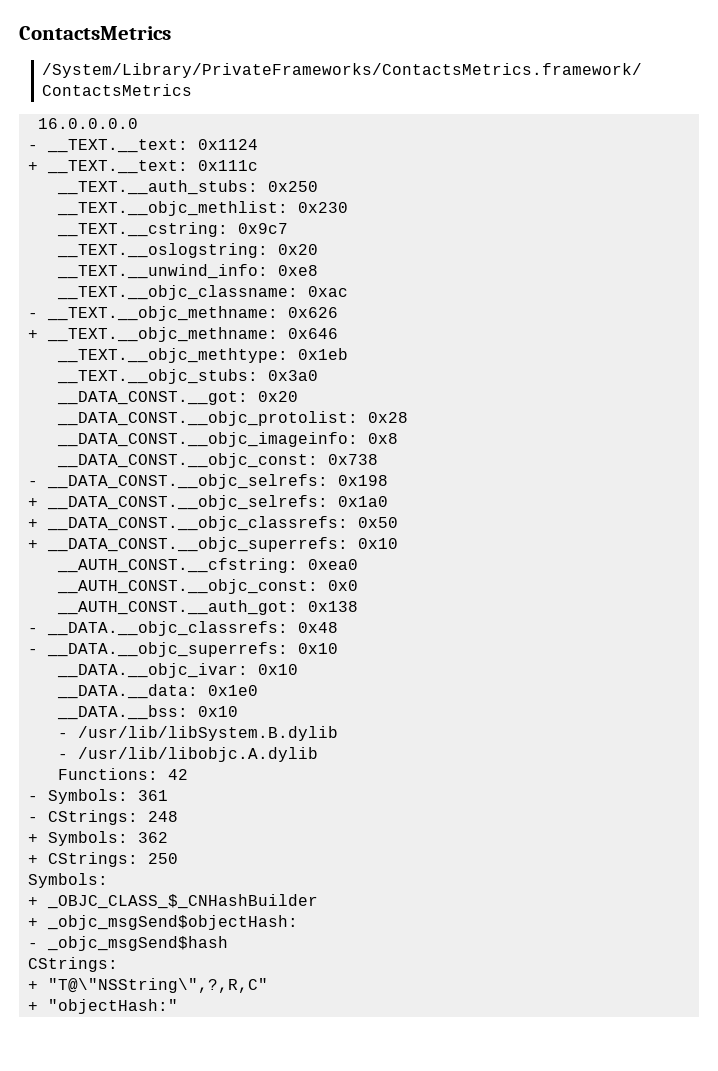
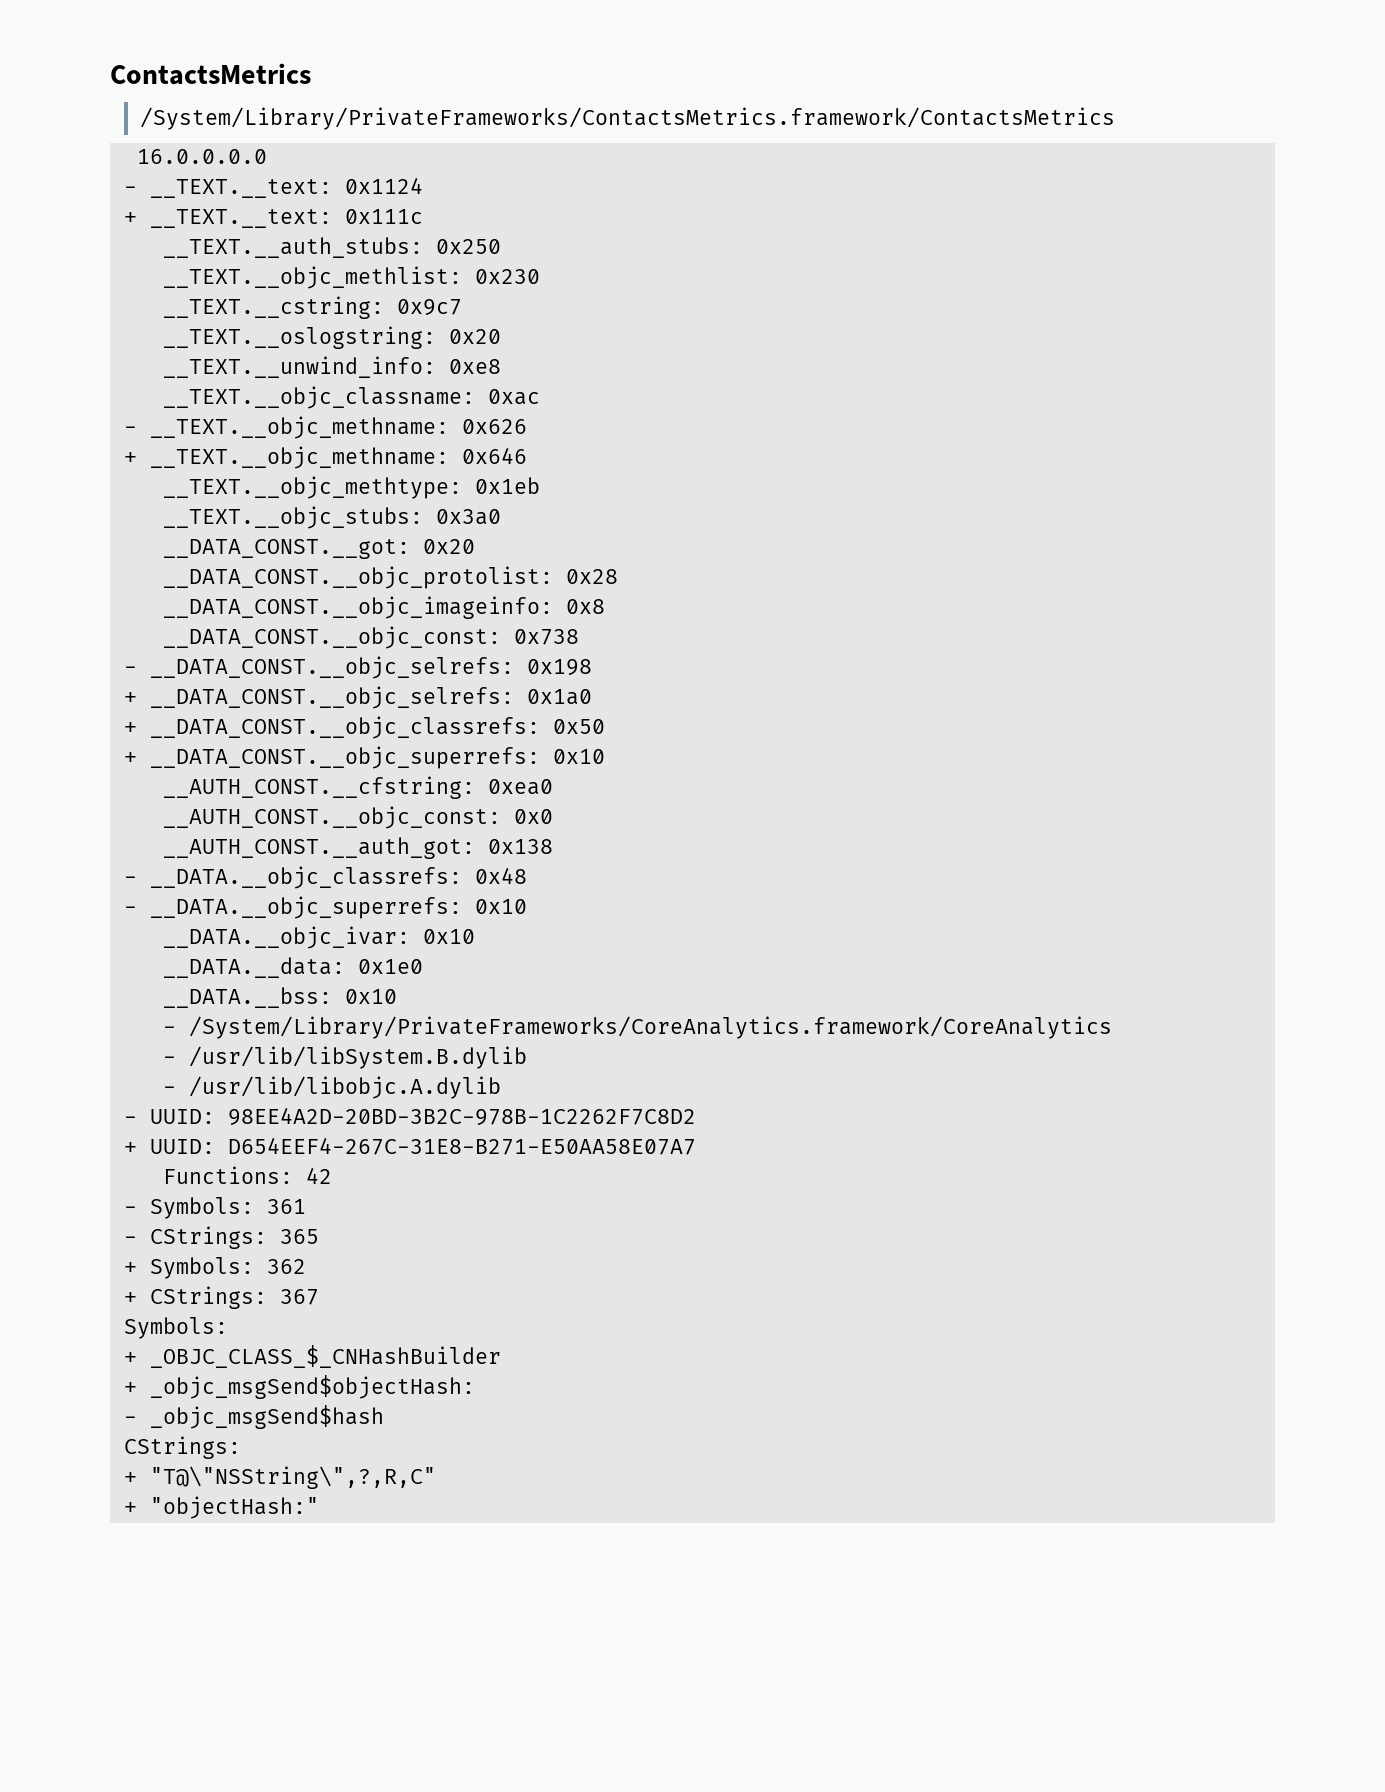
(239, 711) none -> [162,1016,1112,1039] // - /System/Library/PrivateFrameworks/CoreAnalytics.framework/CoreAnalytics
(319, 754) none -> [123,1107,696,1126] [123,1137,696,1155] // - UUID: 98EE4A2D-20BD-3B2C-978B-1C2262F7C8D2 // + UUID: D654EEF4-267C-31E8-B271-E50AA58E07A7
[148,811,179,822] 248 -> [279,1229,319,1244] 365
[148,853,179,864] 250 -> [279,1289,319,1305] 367

